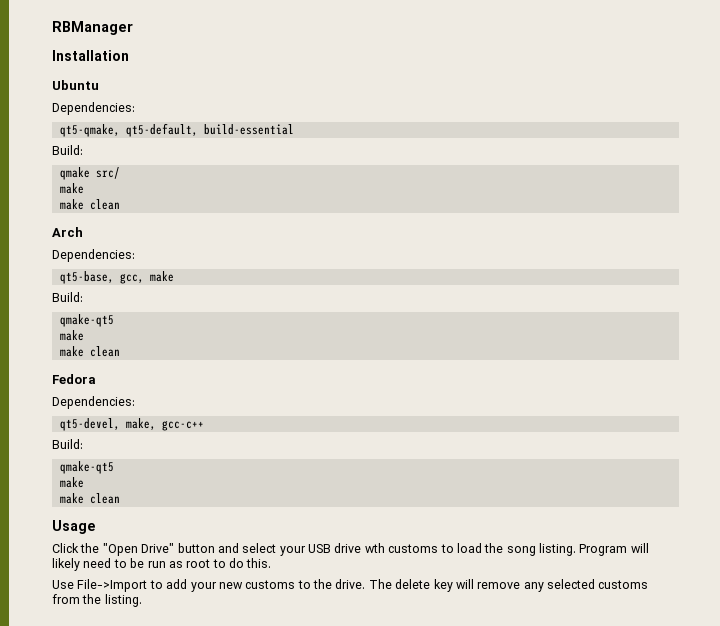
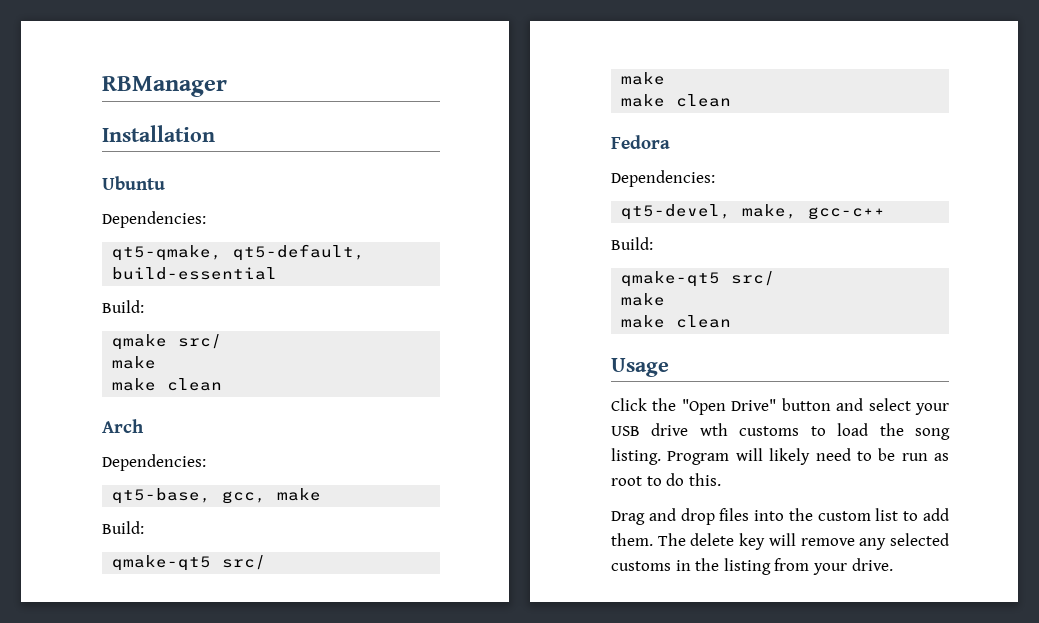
(114, 320) none -> [222,555,267,570] src/
(114, 467) none -> [731,271,776,286] src/
[52,579,366,592] Use File->Import to add your new customs to the drive. -> [611,508,949,525] [611,533,653,546] Drag and drop files into the custom list to add them.
[52,594,142,607] from the listing. -> [675,558,893,575] in the listing from your drive.

